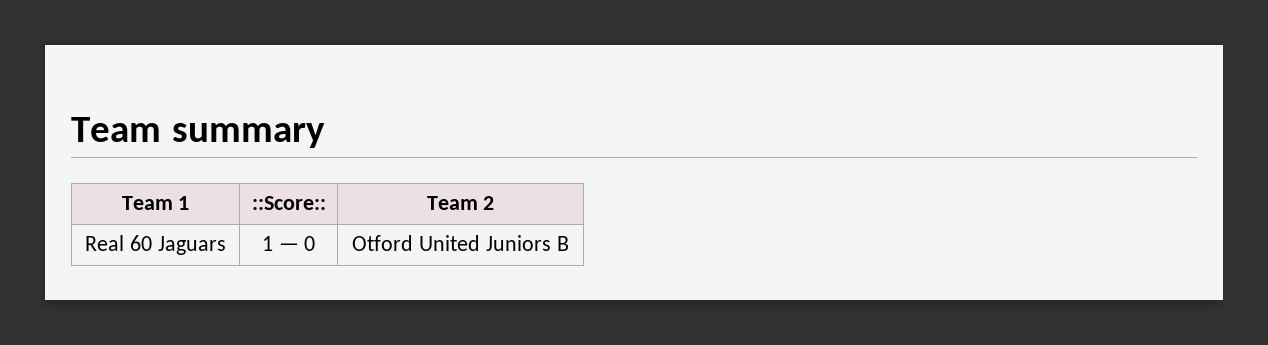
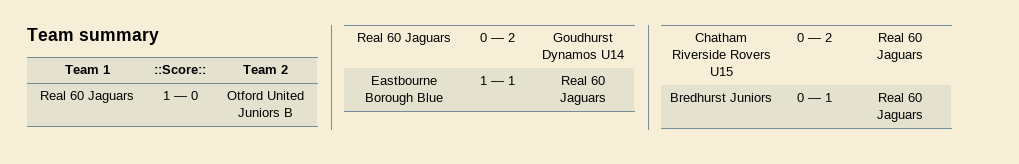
(569, 243) none -> [357,33,451,45] [479,33,515,42] [552,33,613,42] [541,50,624,62] [371,76,437,85] [365,93,443,105] [479,76,515,85] [560,76,605,85] [559,93,606,105] [695,33,747,42] [671,50,771,59] [709,67,733,76] [796,33,832,42] [877,33,922,42] [876,50,923,62] [670,93,772,102] [796,93,832,102] [877,93,922,102] [876,110,923,122] // Real 60 Jaguars | 0 — 2 | Goudhurst Dynamos U14 // Eastbourne Borough Blue | 1 — 1 | Real 60 Jaguars // Chatham Riverside Rovers U15 | 0 — 2 | Real 60 Jaguars // Bredhurst Juniors | 0 — 1 | Real 60 Jaguars

